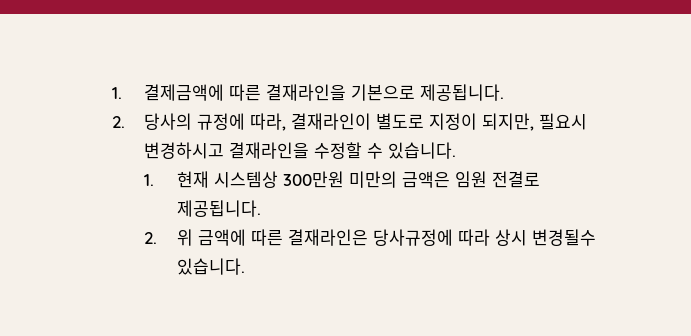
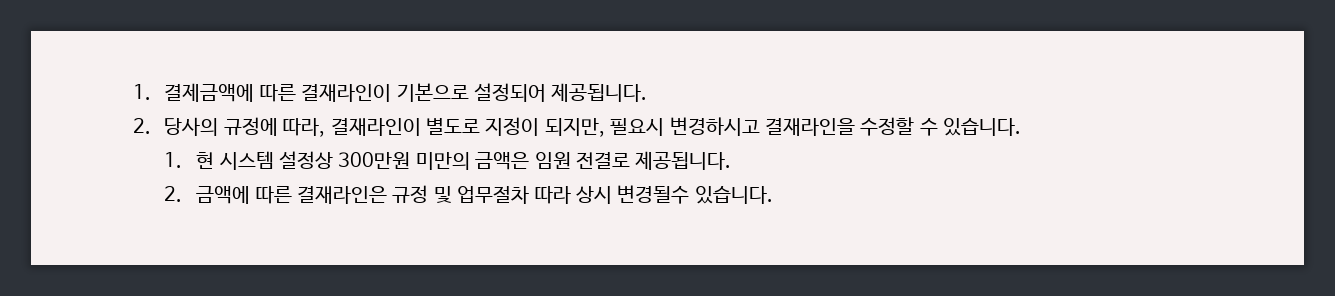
[266,84,416,101] 결재라인을 기본으로 -> [301,83,547,102] 결재라인이 기본으로 설정되어
[177,171,279,188] 현재 시스템상 -> [196,151,333,170] 현 시스템 설정상
[177,229,194,246] 위 -> (183, 194) none
[373,229,454,246] 당사규정에 -> [392,185,530,204] 규정 및 업무절차

